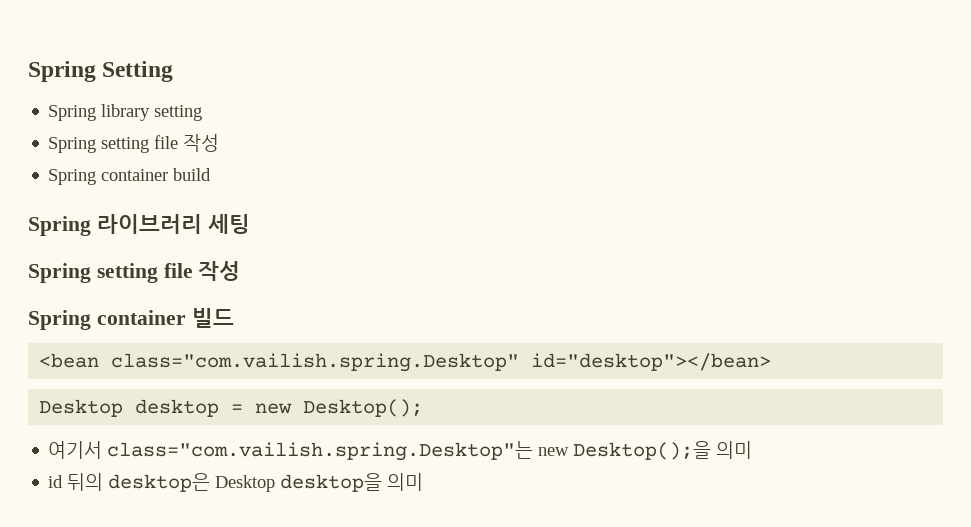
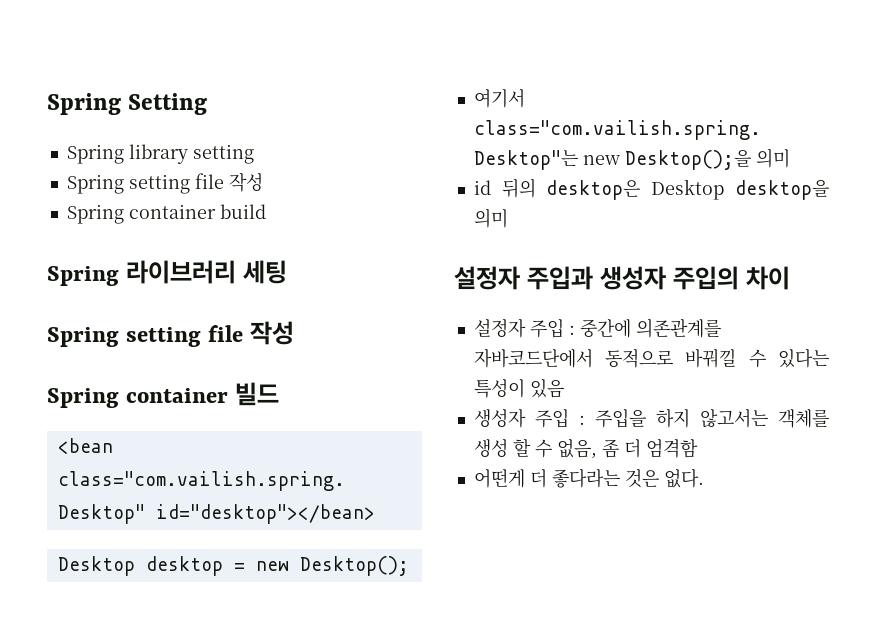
(424, 482) none -> [454,266,790,290] [473,318,721,338] [473,348,829,368] [473,379,564,398] [473,408,829,428] [473,439,698,459] [473,468,704,488] // 설정자 주입과 생성자 주입의 차이 // 설정자 주입 : 중간에 의존관계를 자바코드단에서 동적으로 바꿔낄 수 있다는 특성이 있음 // 생성자 주입 : 주입을 하지 않고서는 객체를 생성 할 수 없음, 좀 더 엄격함 // 어떤게 더 좋다라는 것은 없다.

